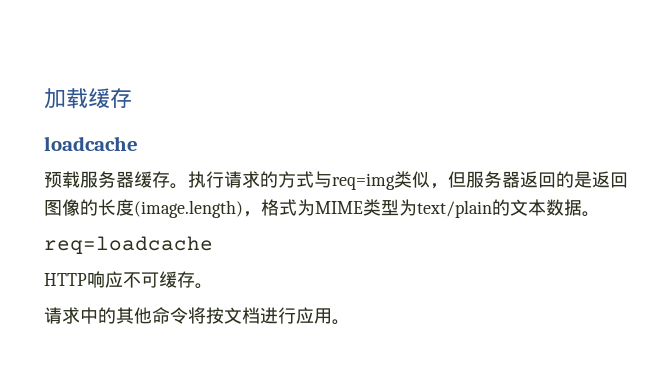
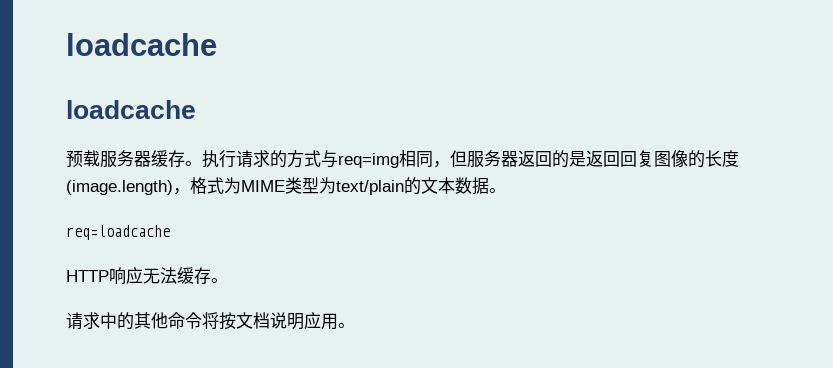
[44,88,132,109] 加载缓存 -> [66,33,217,56] loadcache
[394,171,430,188] 类似 -> [399,150,433,168] 相同
(628, 180) none -> [620,150,654,167] 回复
[123,272,159,288] 不可 -> [143,267,177,284] 无法
[260,307,296,324] 进行 -> [270,312,304,330] 说明

